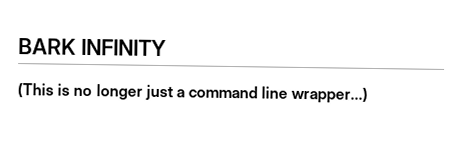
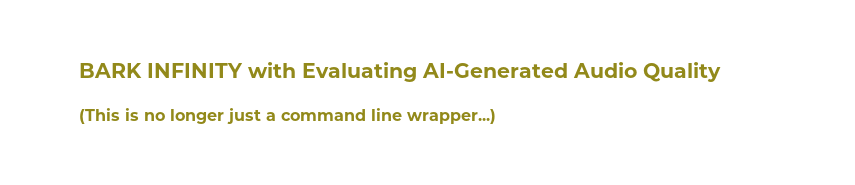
(167, 47) none -> [248,62,721,82] with Evaluating AI-Generated Audio Quality

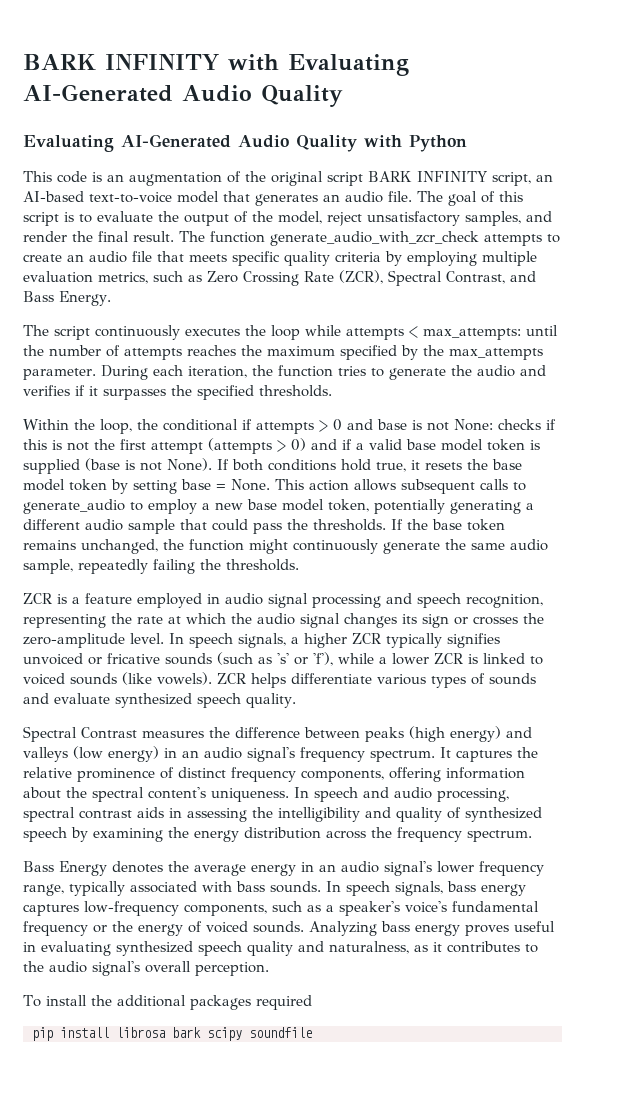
[79,108,496,124] (This is no longer just a command line wrapper...) -> [23,134,467,152] [23,171,553,186] [23,191,523,206] [23,211,552,226] [23,231,560,246] [23,251,537,266] [23,270,536,286] [23,291,111,306] [23,325,558,340] [23,345,543,360] [23,365,546,380] [23,385,332,400] [23,419,556,434] [23,438,540,454] [23,458,522,474] [23,479,526,494] [23,499,534,514] [23,519,505,534] [23,539,548,554] [23,559,299,574] [23,593,543,608] [23,613,544,628] [23,633,500,648] [23,652,543,666] [23,672,536,688] [23,693,296,708] [23,726,532,742] [23,746,538,762] [23,767,525,782] [23,787,509,802] [23,807,542,822] [23,827,532,842] [23,861,544,876] [23,881,526,896] [23,901,539,916] [23,921,555,936] [23,941,538,956] [23,961,269,976] [23,995,312,1010] [32,1027,312,1041] Evaluating AI-Generated Audio Quality with Python // This code is an augmentation of the original script BARK INFINITY script, an AI-based text-to-voice model that generates an audio file. The goal of this script is to evaluate the output of the model, reject unsatisfactory samples, and render the final result. The function generate_audio_with_zcr_check attempts to create an audio file that meets specific quality criteria by employing multiple evaluation metrics, such as Zero Crossing Rate (ZCR), Spectral Contrast, and Bass Energy. // The script continuously executes the loop while attempts < max_attempts: until the number of attempts reaches the maximum specified by the max_attempts parameter. During each iteration, the function tries to generate the audio and verifies if it surpasses the specified thresholds. // Within the loop, the conditional if attempts > 0 and base is not None: checks if this is not the first attempt (attempts > 0) and if a valid base model token is supplied (base is not None). If both conditions hold true, it resets the base model token by setting base = None. This action allows subsequent calls to generate_audio to employ a new base model token, potentially generating a different audio sample that could pass the thresholds. If the base token remains unchanged, the function might continuously generate the same audio sample, repeatedly failing the thresholds. // ZCR is a feature employed in audio signal processing and speech recognition, representing the rate at which the audio signal changes its sign or crosses the zero-amplitude level. In speech signals, a higher ZCR typically signifies unvoiced or fricative sounds (such as 's' or 'f'), while a lower ZCR is linked to voiced sounds (like vowels). ZCR helps differentiate various types of sounds and evaluate synthesized speech quality. // Spectral Contrast measures the difference between peaks (high energy) and valleys (low energy) in an audio signal's frequency spectrum. It captures the relative prominence of distinct frequency components, offering information about the spectral content's uniqueness. In speech and audio processing, spectral contrast aids in assessing the intelligibility and quality of synthesized speech by examining the energy distribution across the frequency spectrum. // Bass Energy denotes the average energy in an audio signal's lower frequency range, typically associated with bass sounds. In speech signals, bass energy captures low-frequency components, such as a speaker's voice's fundamental frequency or the energy of voiced sounds. Analyzing bass energy proves useful in evaluating synthesized speech quality and naturalness, as it contributes to the audio signal's overall perception. // To install the additional packages required // pip install librosa bark scipy soundfile

